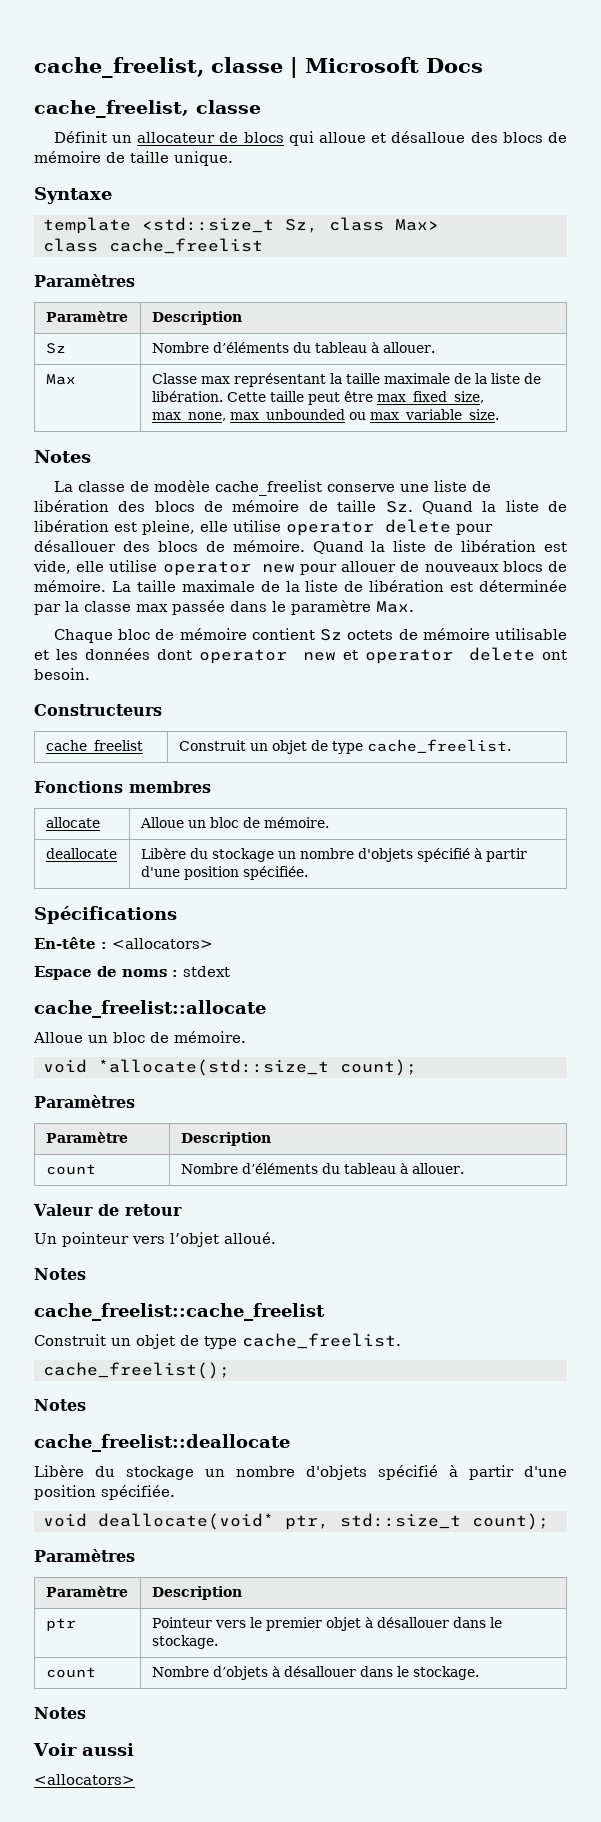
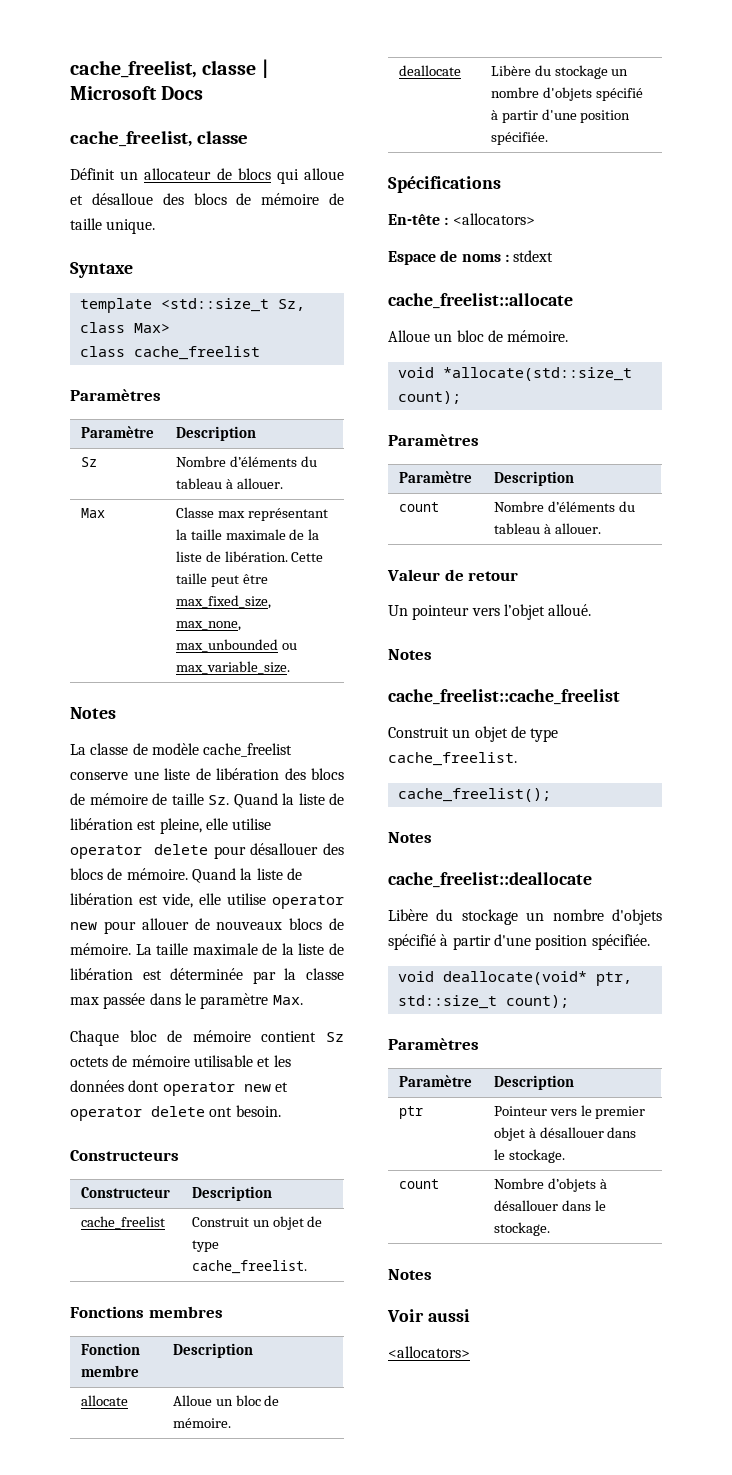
(162, 710) none -> [80,1187,170,1198] [191,1186,272,1201] // Constructeur | Description
(211, 787) none -> [80,1343,140,1355] [80,1365,139,1377] [172,1343,253,1358] // Fonction membre | Description

